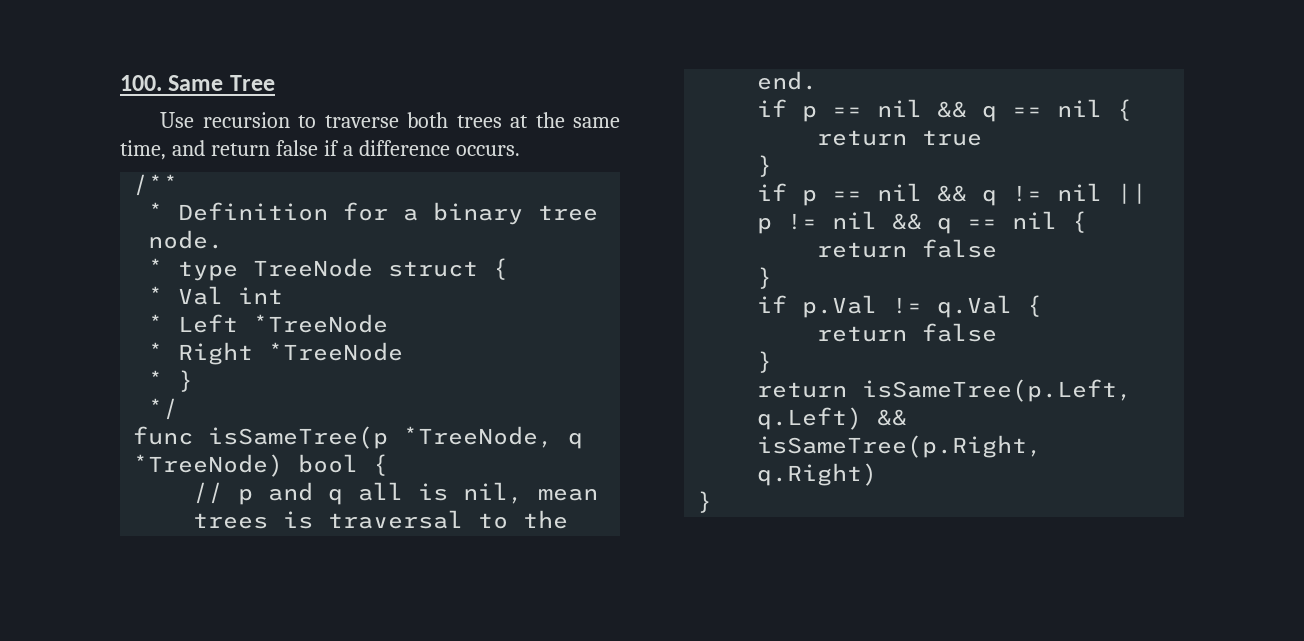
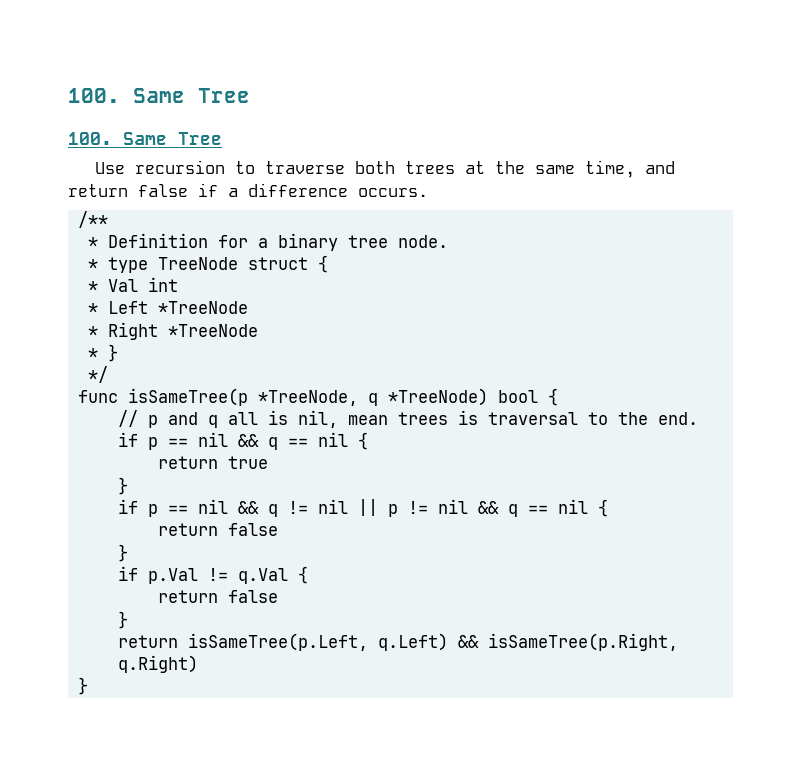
[120,75,275,91] 100. Same Tree -> [68,88,250,103] [68,132,222,145] 100. Same Tree // 100. Same Tree

